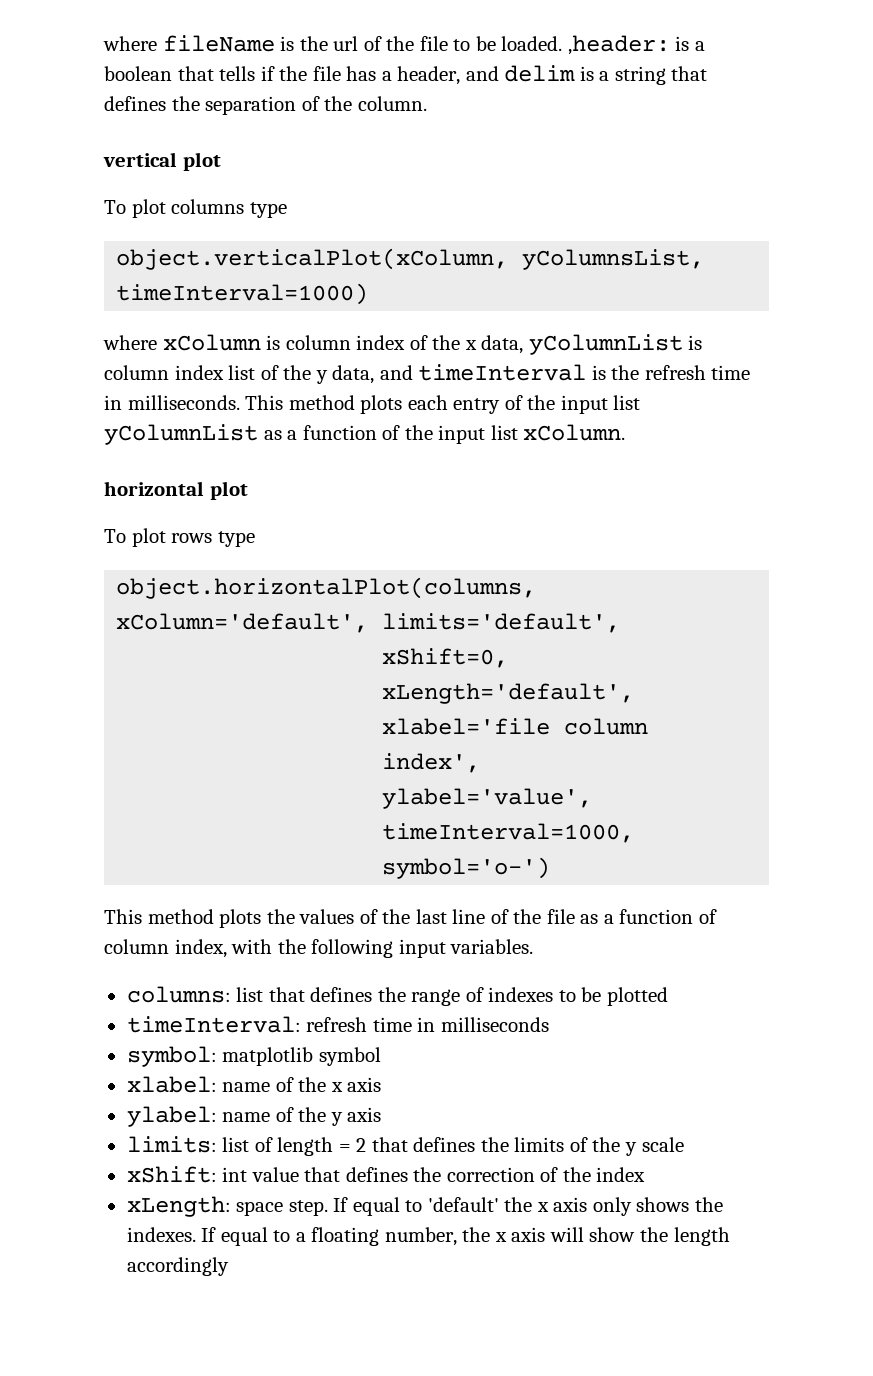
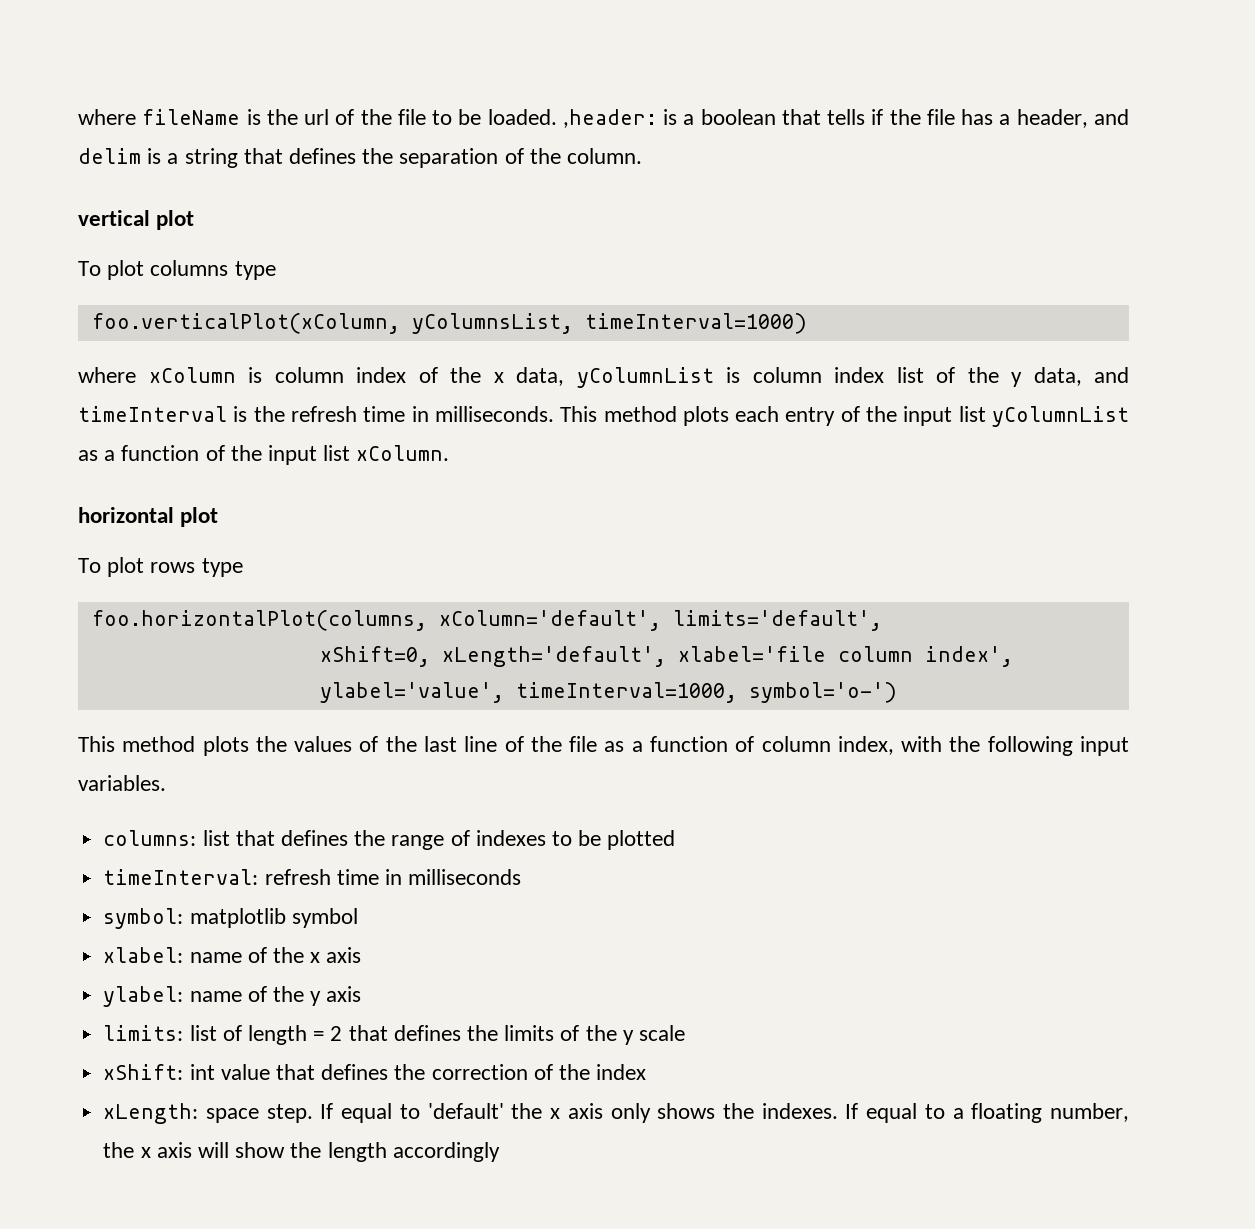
[116,248,509,270] object.verticalPlot(xColumn, -> [91,313,400,334] foo.verticalPlot(xColumn,
[116,577,537,599] object.horizontalPlot(columns, -> [91,610,427,631] foo.horizontalPlot(columns,

